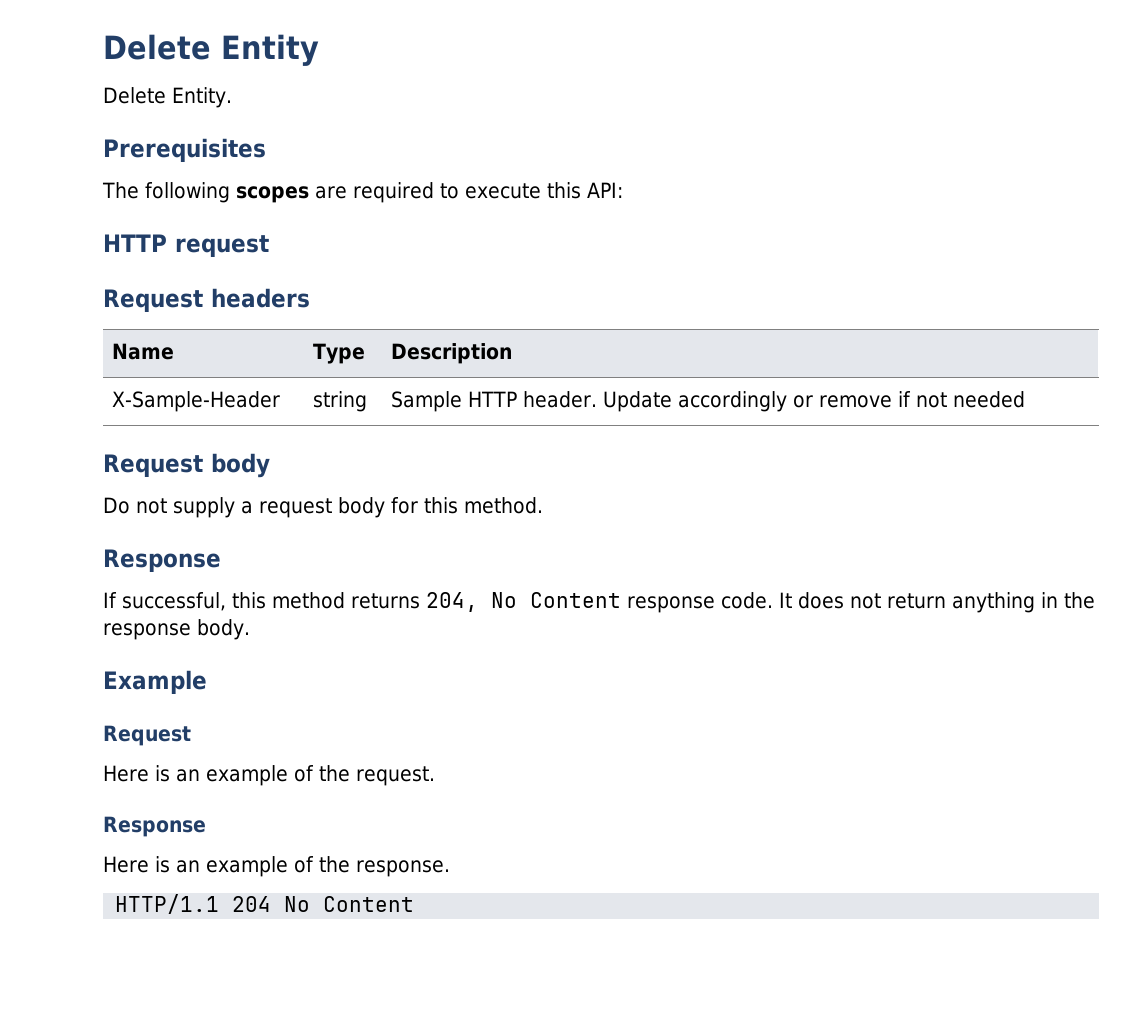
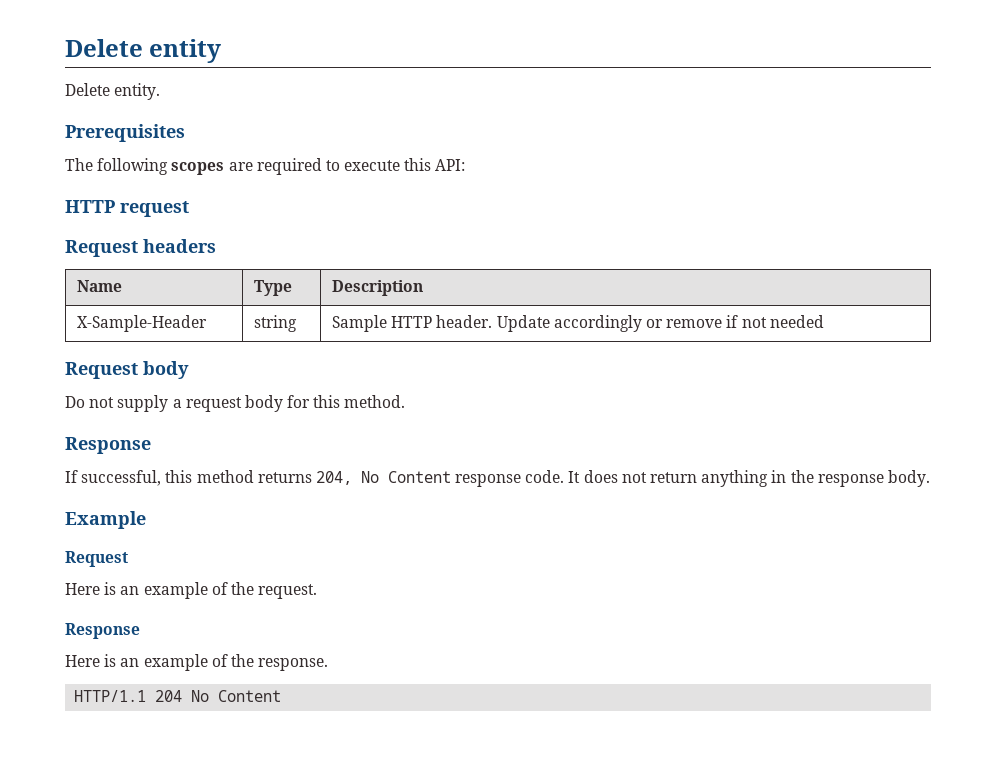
[103,34,319,66] [103,87,232,108] Delete Entity // Delete Entity. -> [65,39,222,63] [65,83,161,100] Delete entity // Delete entity.

